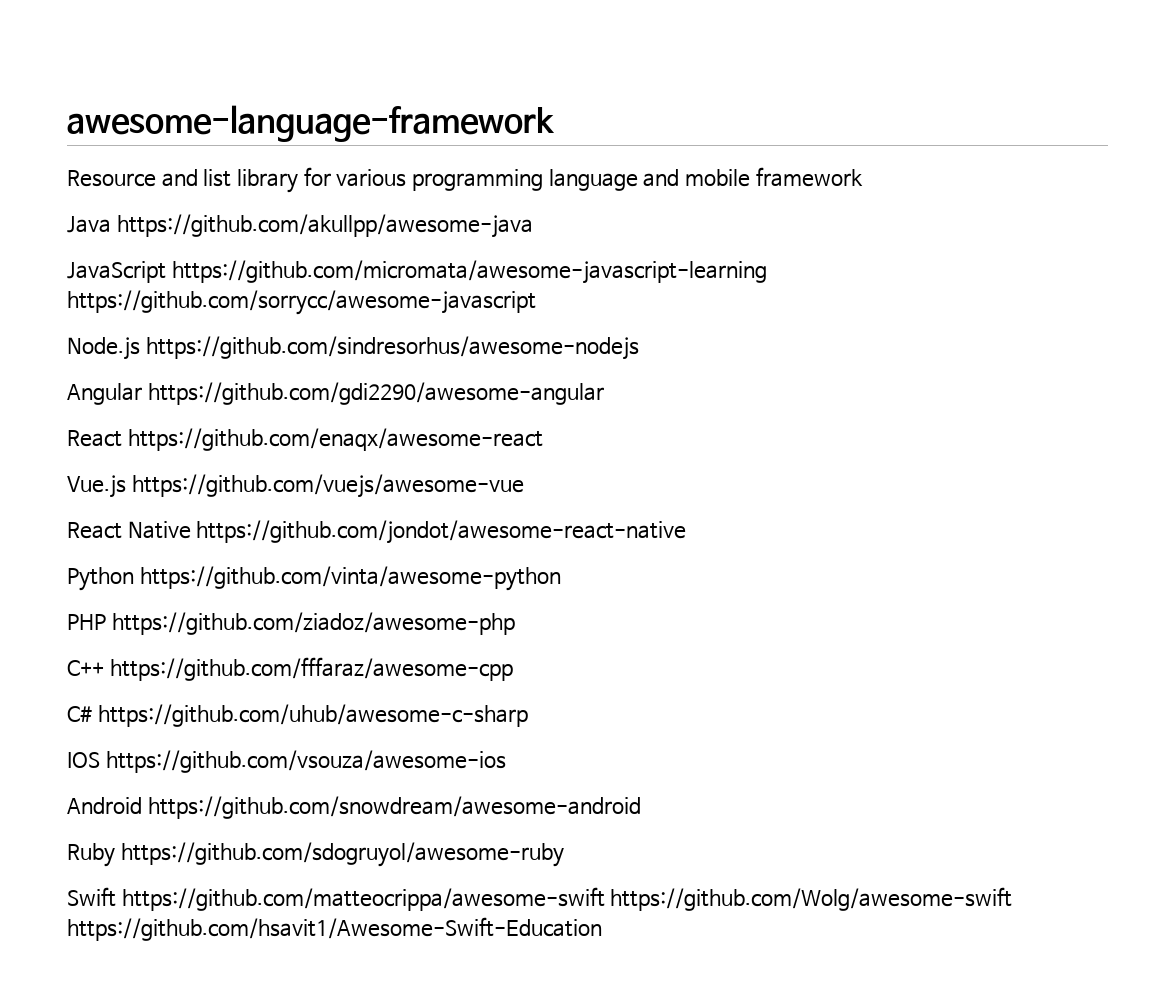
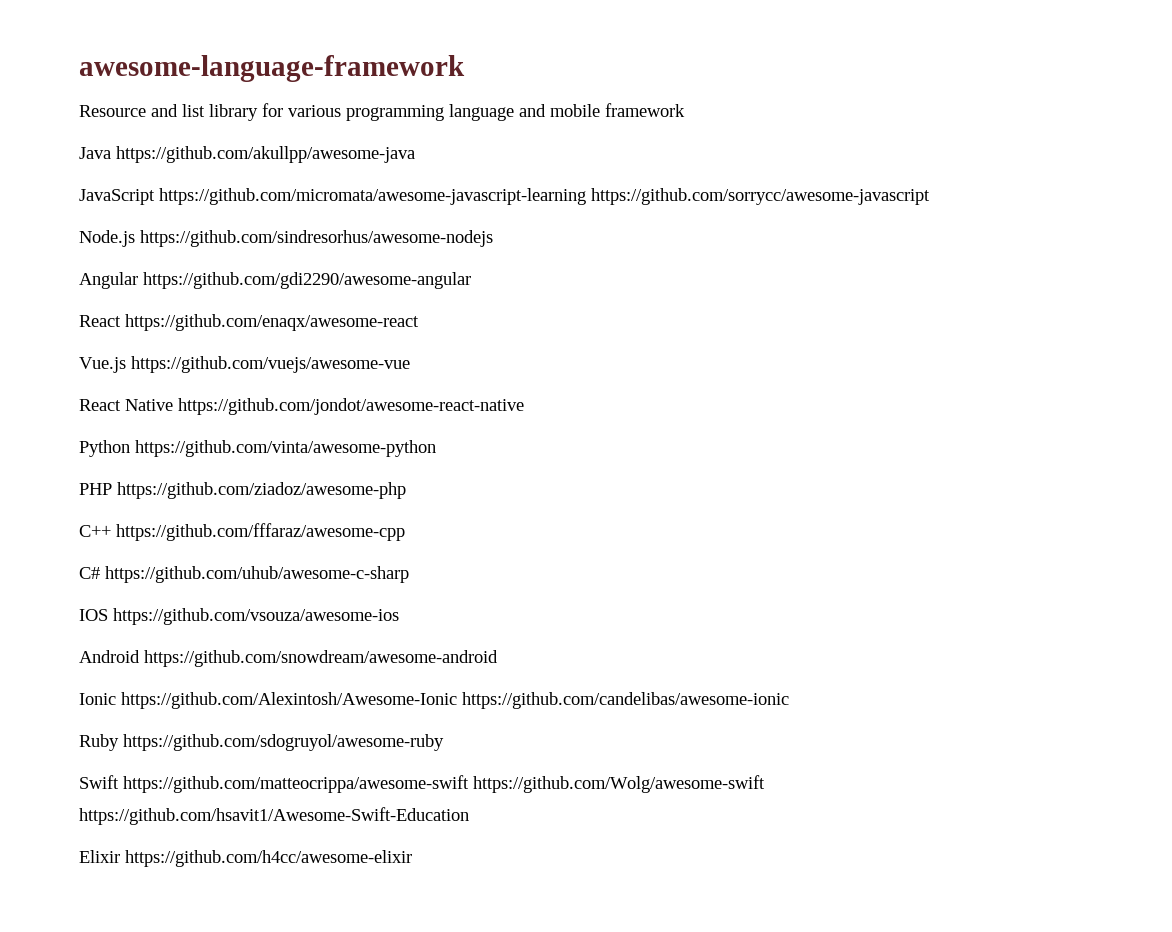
(641, 807) none -> [79,692,789,709] // Ionic https://github.com/Alexintosh/Awesome-Ionic https://github.com/candelibas/awesome-ionic
(602, 929) none -> [79,850,412,867] // Elixir https://github.com/h4cc/awesome-elixir

